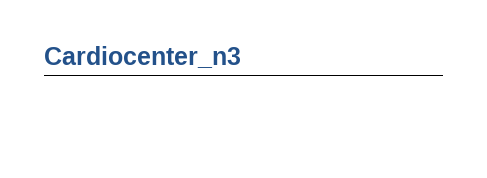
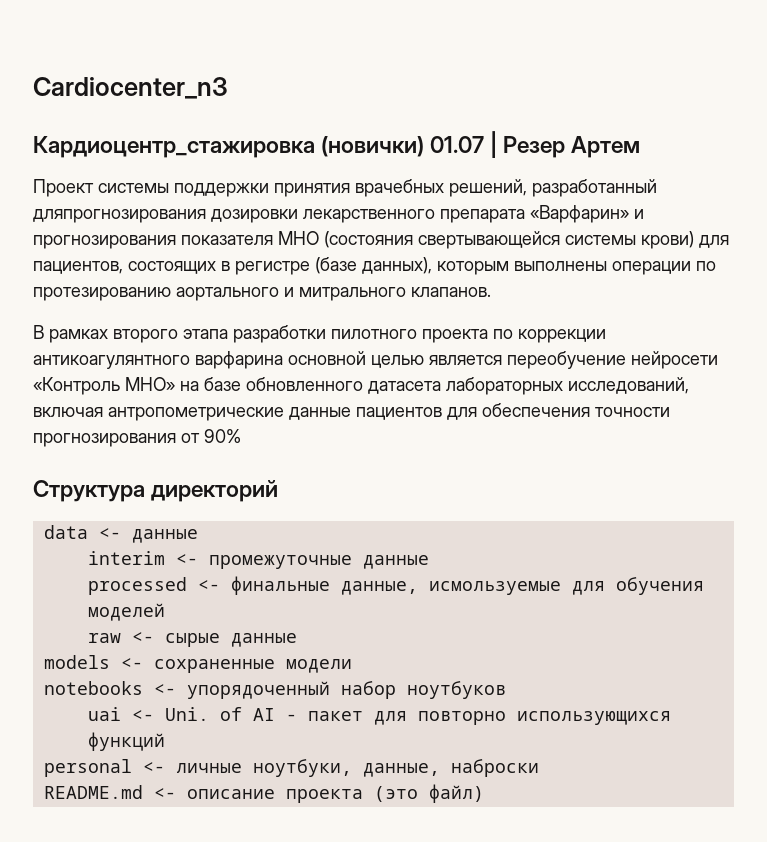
(241, 57) none -> [33,131,641,158] [33,179,657,197] [33,205,644,223] [33,231,729,249] [33,257,716,275] [33,287,491,301] [33,325,606,343] [33,351,718,369] [33,377,689,395] [33,403,670,421] [33,429,241,447] [33,480,279,502] [43,525,198,543] [87,551,429,569] [87,576,704,595] [87,603,165,621] [87,632,297,647] [43,655,352,673] [43,681,506,699] [87,707,671,725] [87,732,165,751] [43,759,539,777] [43,784,484,803] // Кардиоцентр_стажировка (новички) 01.07 | Резер Артем // Проект системы поддержки принятия врачебных решений, разработанный дляпрогнозирования дозировки лекарственного препарата «Варфарин» и прогнозирования показателя МНО (состояния свертывающейся системы крови) для пациентов, состоящих в регистре (базе данных), которым выполнены операции по протезированию аортального и митрального клапанов. // В рамках второго этапа разработки пилотного проекта по коррекции антикоагулянтного варфарина основной целью является переобучение нейросети «Контроль МНО» на базе обновленного датасета лабораторных исследований, включая антропометрические данные пациентов для обеспечения точности прогнозирования от 90% // Структура директорий // data <- данные // interim <- промежуточные данные // processed <- финальные данные, исмользуемые для обучения моделей // raw <- сырые данные // models <- сохраненные модели // notebooks <- упорядоченный набор ноутбуков // uai <- Uni. of AI - пакет для повторно использующихся функций // personal <- личные ноутбуки, данные, наброски // README.md <- описание проекта (это файл)

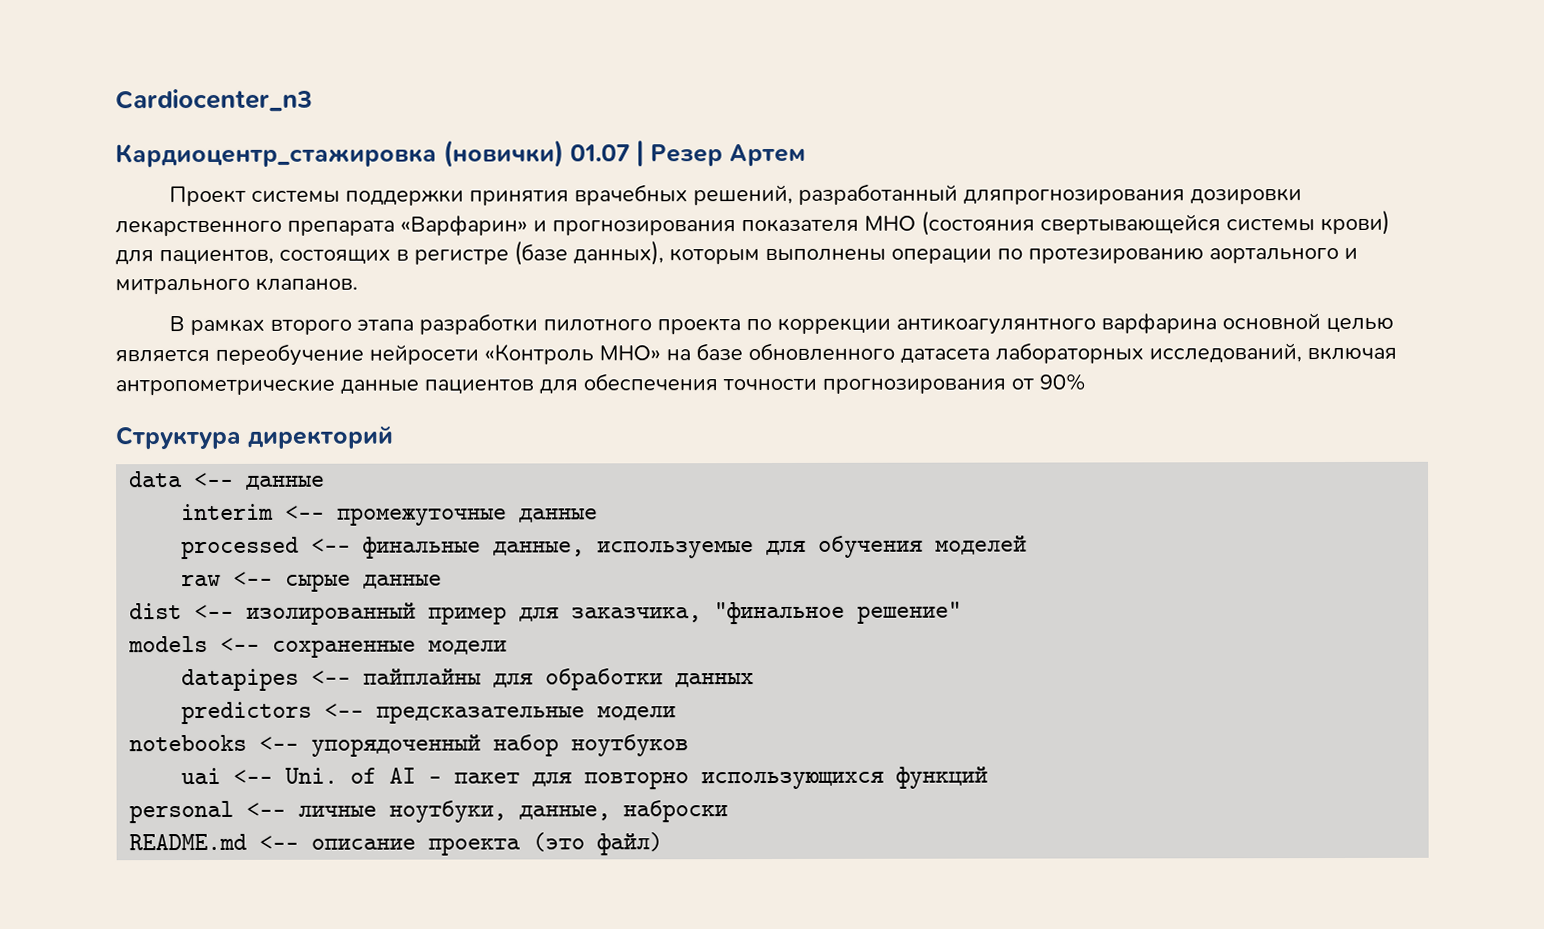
[98,528,121,539] <- -> [194,472,235,488] <--
[175,554,198,565] <- -> [285,505,326,520] <--
[197,580,220,591] <- -> [311,538,352,553] <--
[428,581,561,595] исмользуемые -> [597,541,755,559] используемые
[131,632,154,643] <- -> [233,571,274,586] <--
(297, 640) none -> [129,601,963,625] // dist <-- изолированный пример для заказчика, "финальное решение"
[120,658,143,669] <- -> [220,637,261,652] <--
(352, 666) none -> [181,668,755,692] [181,701,677,725] // datapipes <-- пайплайны для обработки данных // predictors <-- предсказательные модели
[153,684,176,695] <- -> [259,736,300,751] <--
[131,710,154,721] <- -> [233,769,274,784] <--
[142,762,165,773] <- -> [246,802,287,817] <--
[153,788,176,799] <- -> [259,835,300,850] <--

